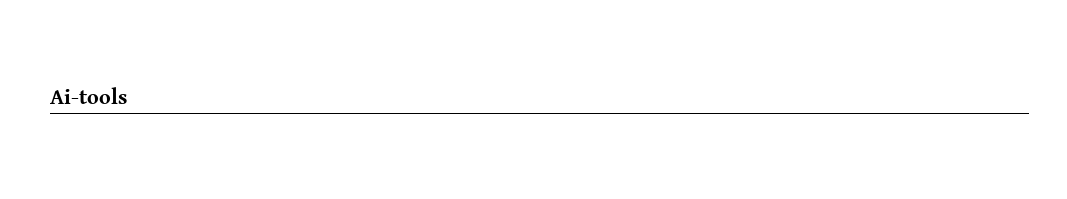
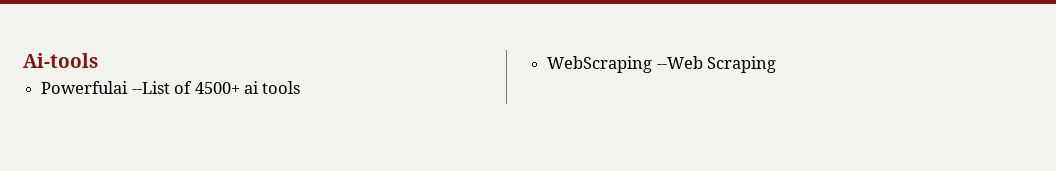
(127, 95) none -> [41,81,301,94] [547,56,777,73] // Powerfulai --List of 4500+ ai tools // WebScraping --Web Scraping

